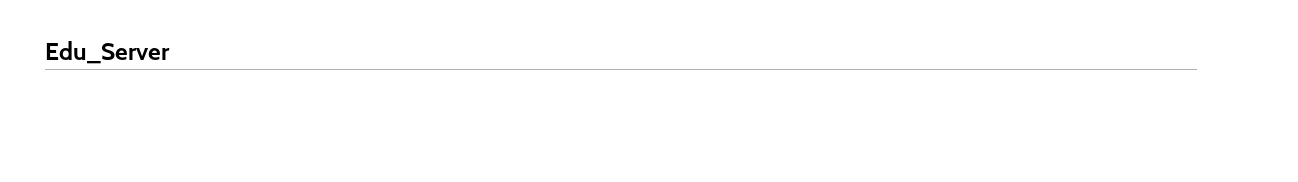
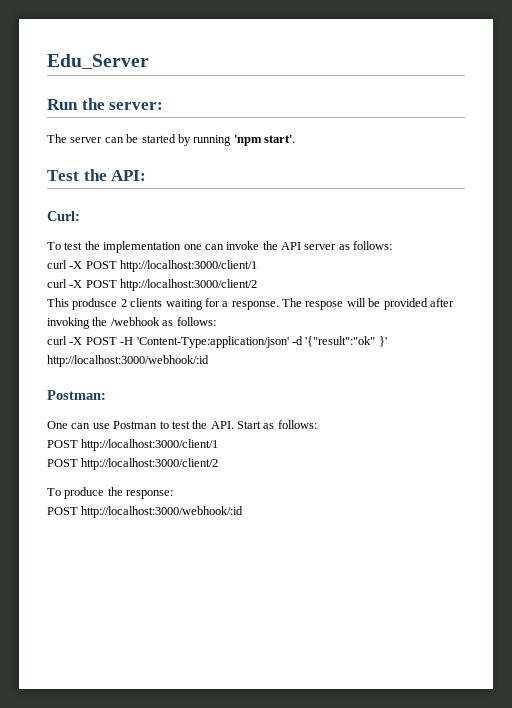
(170, 52) none -> [47,98,164,110] [47,134,295,146] [47,169,147,181] [47,211,80,221] [47,241,393,253] [47,260,258,272] [47,279,258,291] [47,298,454,310] [47,317,216,329] [47,336,387,348] [47,355,209,367] [47,390,106,400] [47,420,317,429] [47,439,219,451] [47,458,219,470] [47,487,174,499] [47,506,244,518] // Run the server: // The server can be started by running 'npm start'. // Test the API: // Curl: // To test the implementation one can invoke the API server as follows: // curl -X POST http://localhost:3000/client/1 // curl -X POST http://localhost:3000/client/2 // This produsce 2 clients waiting for a response. The respose will be provided after invoking the /webhook as follows: // curl -X POST -H 'Content-Type:application/json' -d '{"result":"ok" }' http://localhost:3000/webhook/:id // Postman: // One can use Postman to test the API. Start as follows: // POST http://localhost:3000/client/1 // POST http://localhost:3000/client/2 // To produce the response: // POST http://localhost:3000/webhook/:id

